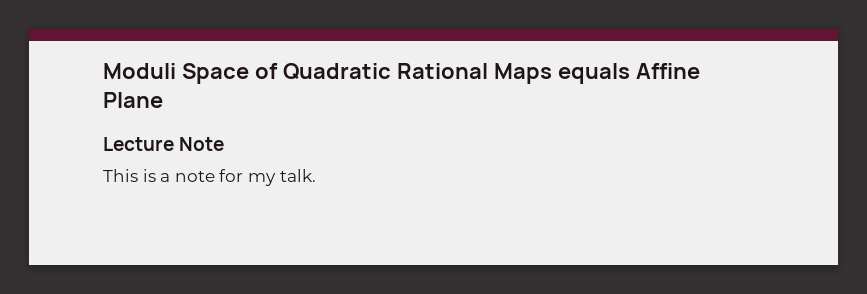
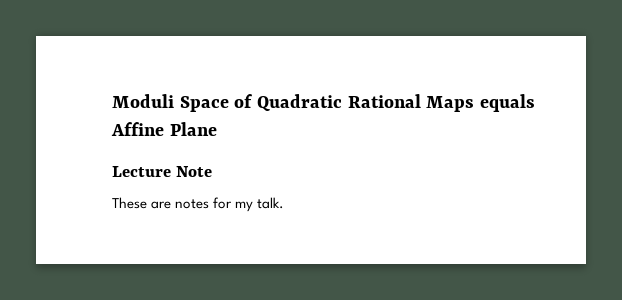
[103,169,215,182] This is a note -> [112,197,210,209] These are notes

